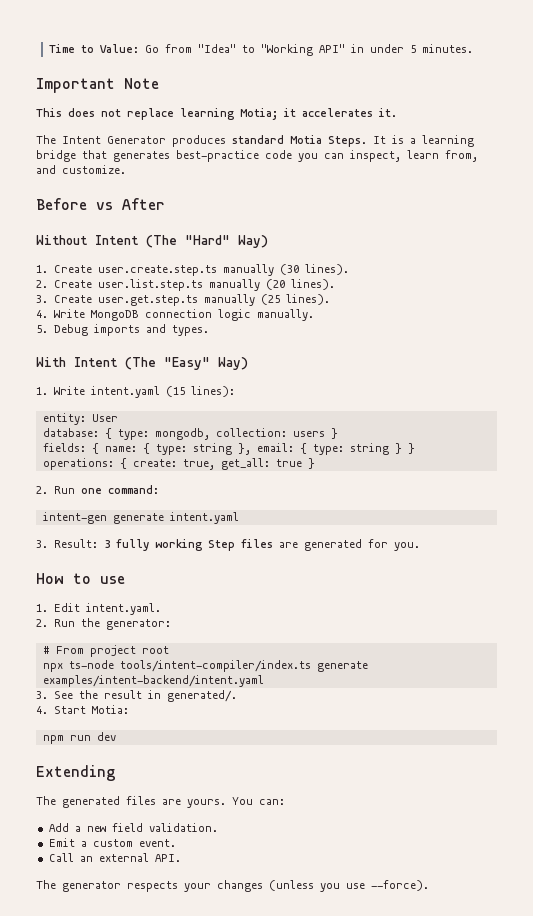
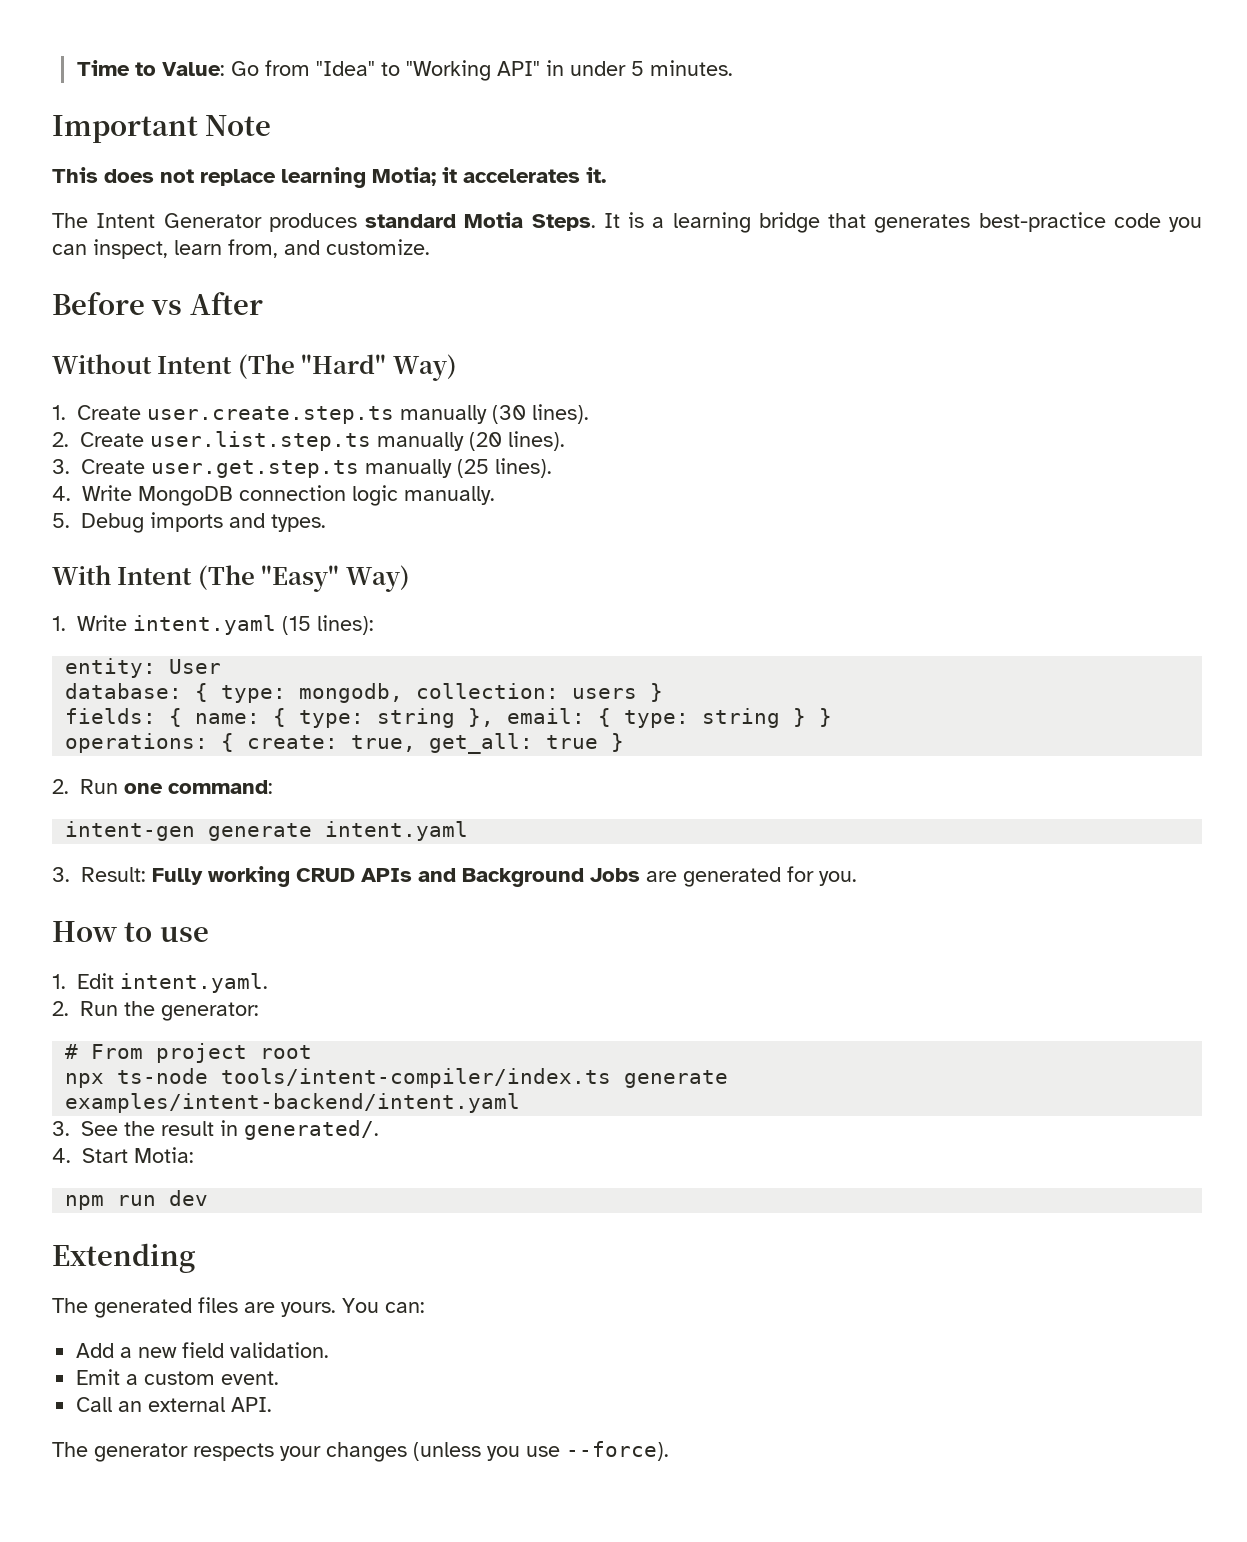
[103,539,273,551] 3 fully working Step files -> [152,866,640,887] Fully working CRUD APIs and Background Jobs

